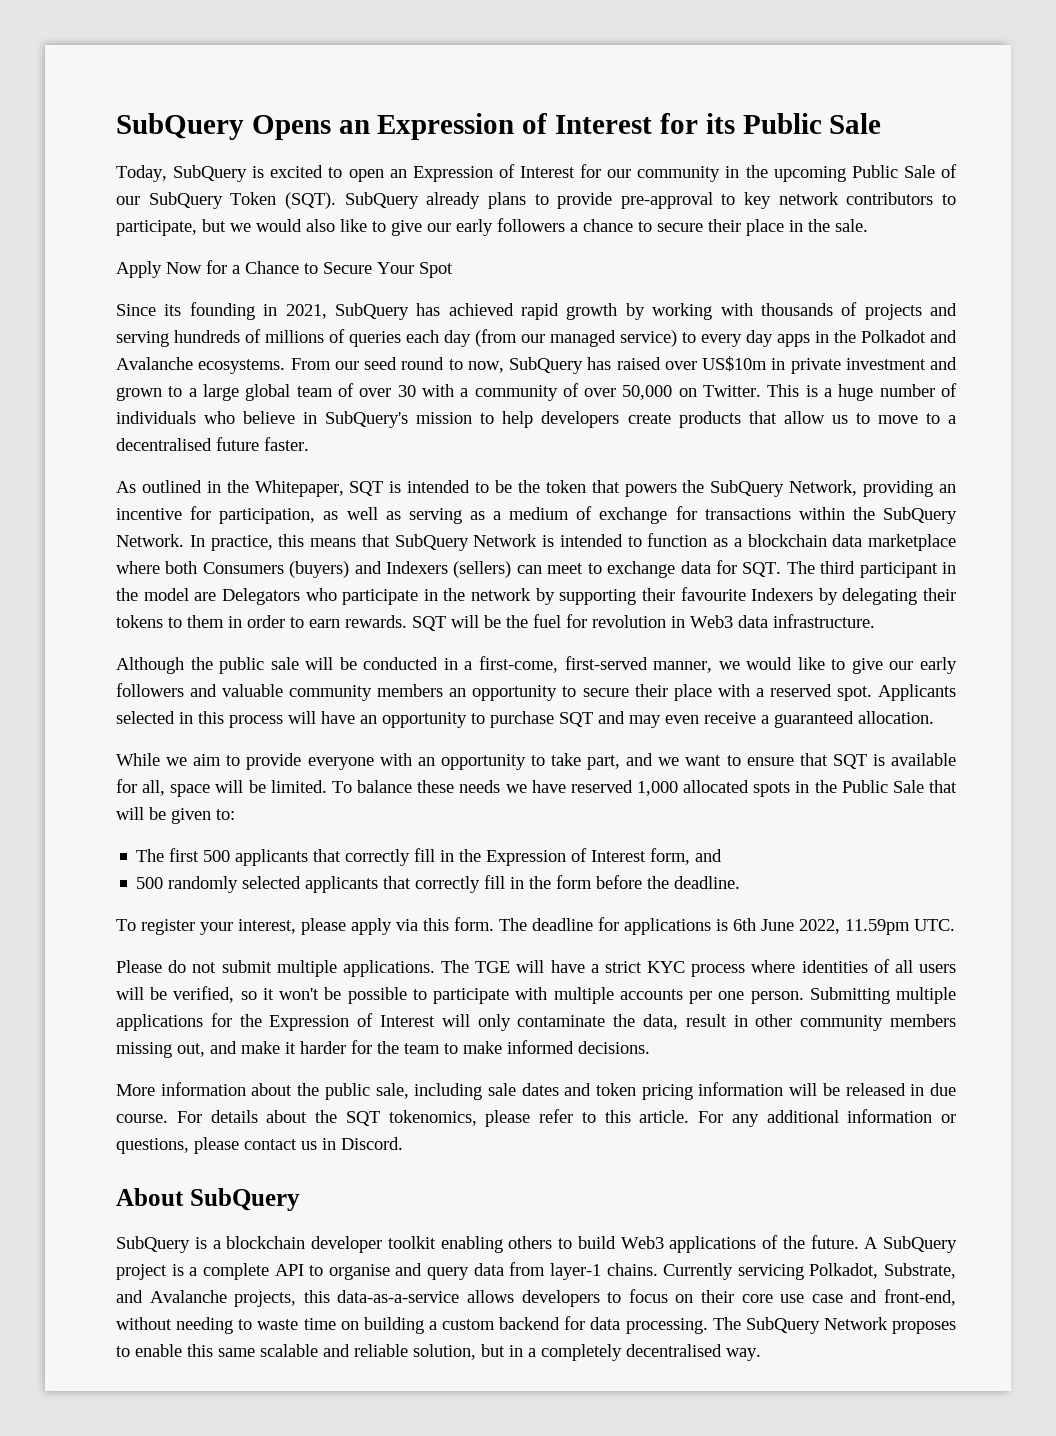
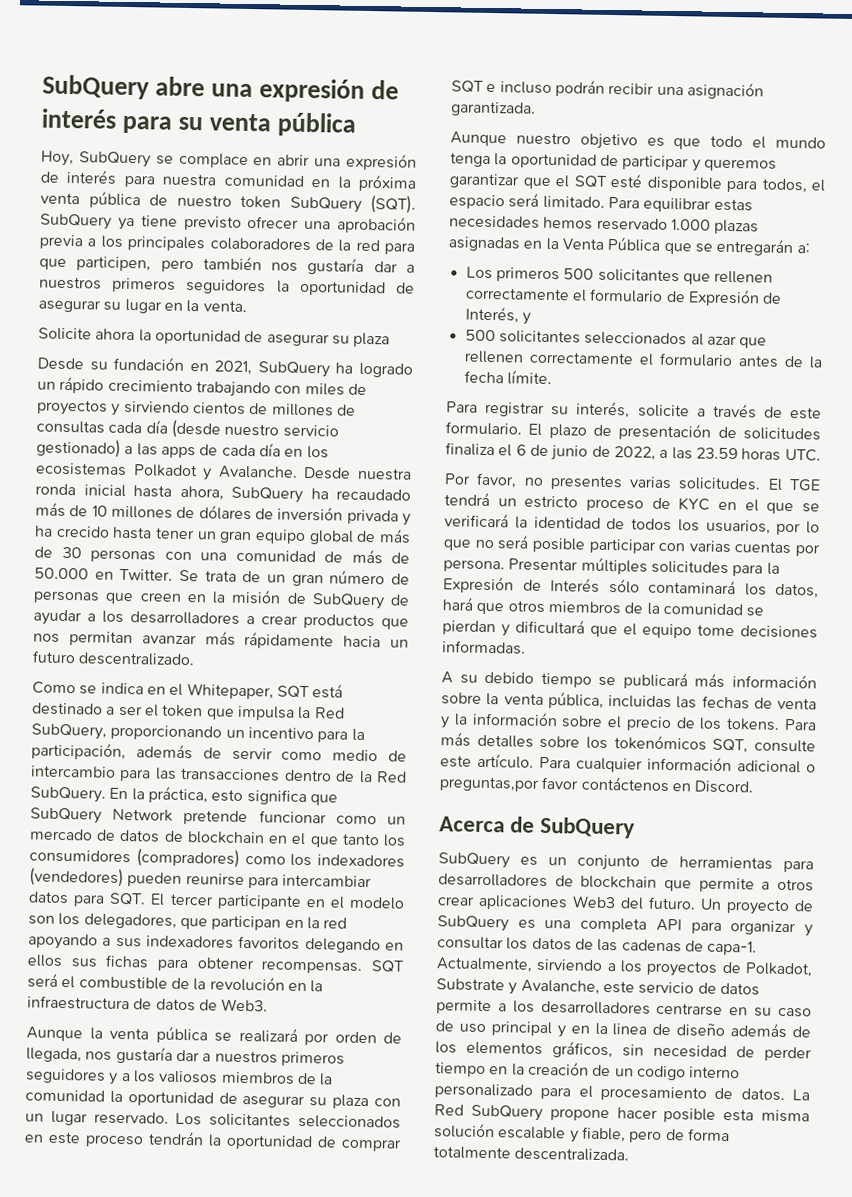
[116,113,882,140] [116,164,957,182] [116,192,956,209] [116,218,868,236] [116,260,453,278] [116,302,957,320] [116,329,957,347] [116,356,957,374] [116,383,958,401] [116,411,956,428] [116,437,309,451] [116,480,957,497] [116,506,957,524] [116,533,956,551] [116,560,956,578] [116,587,956,605] [116,614,875,631] [116,656,957,674] [116,683,957,701] [116,711,934,728] [116,753,957,770] [116,779,957,797] [116,807,235,824] [136,848,723,866] [136,875,741,893] [116,917,955,935] [116,959,956,977] [116,986,957,1004] [116,1013,956,1031] [116,1040,650,1058] [116,1082,957,1100] [116,1109,956,1127] [116,1137,336,1154] SubQuery Opens an Expression of Interest for its Public Sale // Today, SubQuery is excited to open an Expression of Interest for our community in the upcoming Public Sale of our SubQuery Token (SQT). SubQuery already plans to provide pre-approval to key network contributors to participate, but we would also like to give our early followers a chance to secure their place in the sale. // Apply Now for a Chance to Secure Your Spot // Since its founding in 2021, SubQuery has achieved rapid growth by working with thousands of projects and serving hundreds of millions of queries each day (from our managed service) to every day apps in the Polkadot and Avalanche ecosystems. From our seed round to now, SubQuery has raised over US$10m in private investment and grown to a large global team of over 30 with a community of over 50,000 on Twitter. This is a huge number of individuals who believe in SubQuery's mission to help developers create products that allow us to move to a decentralised future faster. // As outlined in the Whitepaper, SQT is intended to be the token that powers the SubQuery Network, providing an incentive for participation, as well as serving as a medium of exchange for transactions within the SubQuery Network. In practice, this means that SubQuery Network is intended to function as a blockchain data marketplace where both Consumers (buyers) and Indexers (sellers) can meet to exchange data for SQT. The third participant in the model are Delegators who participate in the network by supporting their favourite Indexers by delegating their tokens to them in order to earn rewards. SQT will be the fuel for revolution in Web3 data infrastructure. // Although the public sale will be conducted in a first-come, first-served manner, we would like to give our early followers and valuable community members an opportunity to secure their place with a reserved spot. Applicants selected in this process will have an opportunity to purchase SQT and may even receive a guaranteed allocation. // While we aim to provide everyone with an opportunity to take part, and we want to ensure that SQT is available for all, space will be limited. To balance these needs we have reserved 1,000 allocated spots in the Public Sale that will be given to: // The first 500 applicants that correctly fill in the Expression of Interest form, and // 500 randomly selected applicants that correctly fill in the form before the deadline. // To register your interest, please apply via this form. The deadline for applications is 6th June 2022, 11.59pm UTC. // Please do not submit multiple applications. The TGE will have a strict KYC process where identities of all users will be verified, so it won't be possible to participate with multiple accounts per one person. Submitting multiple applications for the Expression of Interest will only contaminate the data, result in other community members missing out, and make it harder for the team to make informed decisions. // More information about the public sale, including sale dates and token pricing information will be released in due course. For details about the SQT tokenomics, please refer to this article. For any additional information or questions, please contact us in -> [42,74,400,103] [41,108,358,137] [41,150,417,171] [40,169,417,192] [40,191,416,214] [40,213,416,234] [39,234,415,255] [39,256,415,275] [39,276,415,297] [38,298,247,314] [38,327,391,348] [37,356,413,378] [37,376,367,398] [36,399,356,417] [36,419,339,439] [36,438,329,459] [36,462,413,481] [35,483,411,503] [35,502,411,526] [34,525,412,545] [34,546,410,565] [34,567,410,587] [33,589,410,610] [33,609,409,630] [33,631,409,650] [32,650,196,667] [32,681,344,700] [32,702,345,721] [31,723,365,743] [31,742,407,762] [30,765,407,784] [30,786,338,806] [30,807,406,826] [29,828,407,848] [29,848,405,868] [29,867,373,889] [28,891,405,910] [28,912,348,931] [28,933,404,954] [27,954,404,975] [27,973,324,993] [27,995,269,1012] [26,1026,402,1046] [26,1046,345,1067] [25,1068,334,1086] [25,1089,401,1110] [25,1110,402,1129] [24,1131,402,1152] [451,80,764,100] [451,101,536,117] [450,131,826,150] [450,152,777,172] [449,173,826,194] [449,193,753,213] [449,215,760,235] [448,236,810,257] [465,266,774,285] [464,287,783,307] [464,306,531,325] [464,329,768,349] [463,350,823,369] [463,370,552,386] [446,401,822,420] [445,421,821,441] [445,442,821,462] [444,472,821,492] [444,492,820,515] [444,513,820,536] [443,535,820,557] [443,557,780,577] [443,576,819,599] [442,597,765,617] [442,619,818,639] [442,640,526,655] [441,671,817,690] [441,692,817,710] [440,711,817,732] [440,732,817,754] [440,753,816,774] [439,776,691,793] SubQuery abre una expresión de interés para su venta pública // Hoy, SubQuery se complace en abrir una expresión de interés para nuestra comunidad en la próxima venta pública de nuestro token SubQuery (SQT). SubQuery ya tiene previsto ofrecer una aprobación previa a los principales colaboradores de la red para que participen, pero también nos gustaría dar a nuestros primeros seguidores la oportunidad de asegurar su lugar en la venta. // Solicite ahora la oportunidad de asegurar su plaza // Desde su fundación en 2021, SubQuery ha logrado un rápido crecimiento trabajando con miles de proyectos y sirviendo cientos de millones de consultas cada día (desde nuestro servicio gestionado) a las apps de cada día en los ecosistemas Polkadot y Avalanche. Desde nuestra ronda inicial hasta ahora, SubQuery ha recaudado más de 10 millones de dólares de inversión privada y ha crecido hasta tener un gran equipo global de más de 30 personas con una comunidad de más de 50.000 en Twitter. Se trata de un gran número de personas que creen en la misión de SubQuery de ayudar a los desarrolladores a crear productos que nos permitan avanzar más rápidamente hacia un futuro descentralizado. // Como se indica en el Whitepaper, SQT está destinado a ser el token que impulsa la Red SubQuery, proporcionando un incentivo para la participación, además de servir como medio de intercambio para las transacciones dentro de la Red SubQuery. En la práctica, esto significa que SubQuery Network pretende funcionar como un mercado de datos de blockchain en el que tanto los consumidores (compradores) como los indexadores (vendedores) pueden reunirse para intercambiar datos para SQT. El tercer participante en el modelo son los delegadores, que participan en la red apoyando a sus indexadores favoritos delegando en ellos sus fichas para obtener recompensas. SQT será el combustible de la revolución en la infraestructura de datos de Web3. // Aunque la venta pública se realizará por orden de llegada, nos gustaría dar a nuestros primeros seguidores y a los valiosos miembros de la comunidad la oportunidad de asegurar su plaza con un lugar reservado. Los solicitantes seleccionados en este proceso tendrán la oportunidad de comprar SQT e incluso podrán recibir una asignación garantizada. // Aunque nuestro objetivo es que todo el mundo tenga la oportunidad de participar y queremos garantizar que el SQT esté disponible para todos, el espacio será limitado. Para equilibrar estas necesidades hemos reservado 1.000 plazas asignadas en la Venta Pública que se entregarán a: // Los primeros 500 solicitantes que rellenen correctamente el formulario de Expresión de Interés, y // 500 solicitantes seleccionados al azar que rellenen correctamente el formulario antes de la fecha límite. // Para registrar su interés, solicite a través de este formulario. El plazo de presentación de solicitudes finaliza el 6 de junio de 2022, a las 23.59 horas UTC. // Por favor, no presentes varias solicitudes. El TGE tendrá un estricto proceso de KYC en el que se verificará la identidad de todos los usuarios, por lo que no será posible participar con varias cuentas por persona. Presentar múltiples solicitudes para la Expresión de Interés sólo contaminará los datos, hará que otros miembros de la comunidad se pierdan y dificultará que el equipo tome decisiones informadas. // A su debido tiempo se publicará más información sobre la venta pública, incluidas las fechas de venta y la información sobre el precio de los tokens. Para más detalles sobre los tokenómicos SQT, consulte este artículo. Para cualquier información adicional o preguntas,por favor contáctenos en
[116,1188,184,1206] About -> [439,816,536,833] Acerca de
[194,1235,957,1253] [116,1262,956,1280] [116,1289,957,1307] [116,1316,956,1334] [116,1344,761,1361] is a blockchain developer toolkit enabling others to build Web3 applications of the future. A SubQuery project is a complete API to organise and query data from layer-1 chains. Currently servicing Polkadot, Substrate, and Avalanche projects, this data-as-a-service allows developers to focus on their core use case and front-end, without needing to waste time on building a custom backend for data processing. The SubQuery Network proposes to enable this same scalable and reliable solution, but in a completely decentralised way. -> [520,854,814,873] [438,873,814,893] [437,894,814,916] [437,915,813,937] [437,936,758,956] [436,957,813,978] [436,978,760,996] [436,999,812,1018] [435,1020,811,1039] [435,1041,812,1062] [435,1061,741,1081] [434,1083,810,1102] [434,1104,810,1123] [434,1123,730,1143] [433,1146,630,1162] es un conjunto de herramientas para desarrolladores de blockchain que permite a otros crear aplicaciones Web3 del futuro. Un proyecto de SubQuery es una completa API para organizar y consultar los datos de las cadenas de capa-1. Actualmente, sirviendo a los proyectos de Polkadot, Substrate y Avalanche, este servicio de datos permite a los desarrolladores centrarse en su caso de uso principal y en la linea de diseño además de los elementos gráficos, sin necesidad de perder tiempo en la creación de un codigo interno personalizado para el procesamiento de datos. La Red SubQuery propone hacer posible esta misma solución escalable y fiable, pero de forma totalmente descentralizada.

